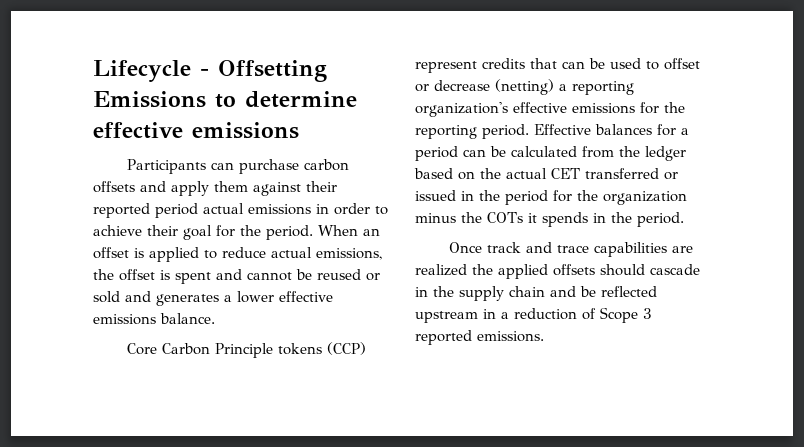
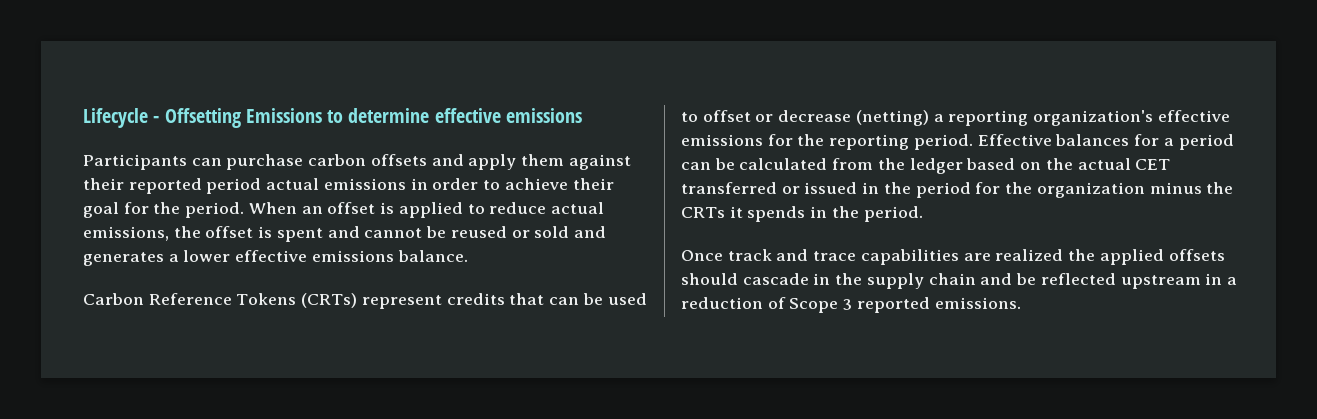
[127,342,367,358] Core Carbon Principle tokens (CCP) -> [83,293,358,308] Carbon Reference Tokens (CRTs)
[487,212,523,223] COTs -> [681,207,725,218] CRTs

